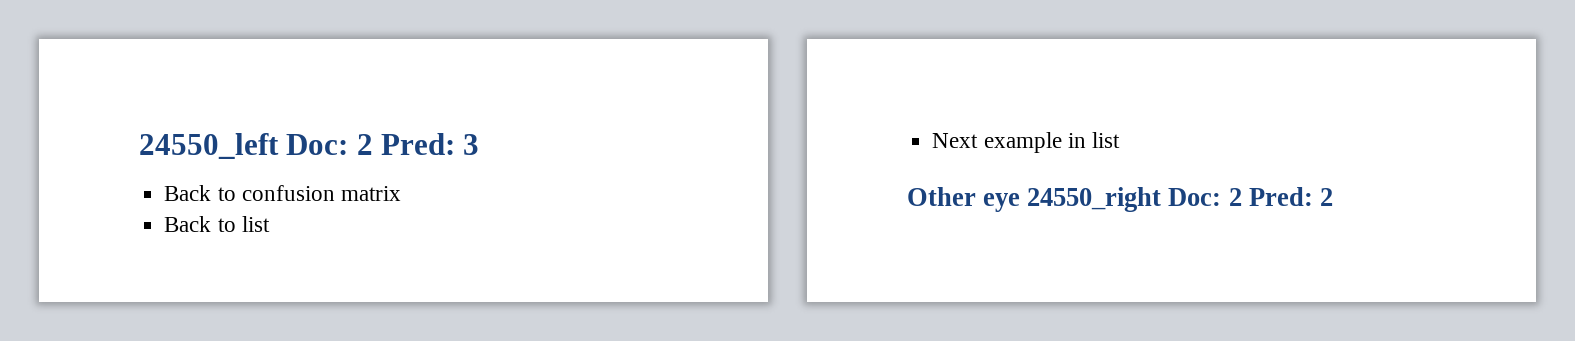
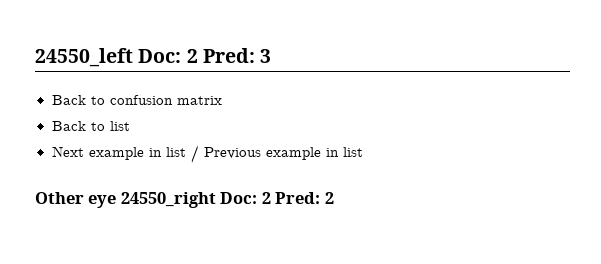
(1120, 140) none -> [190,145,363,163] / Previous example in list

